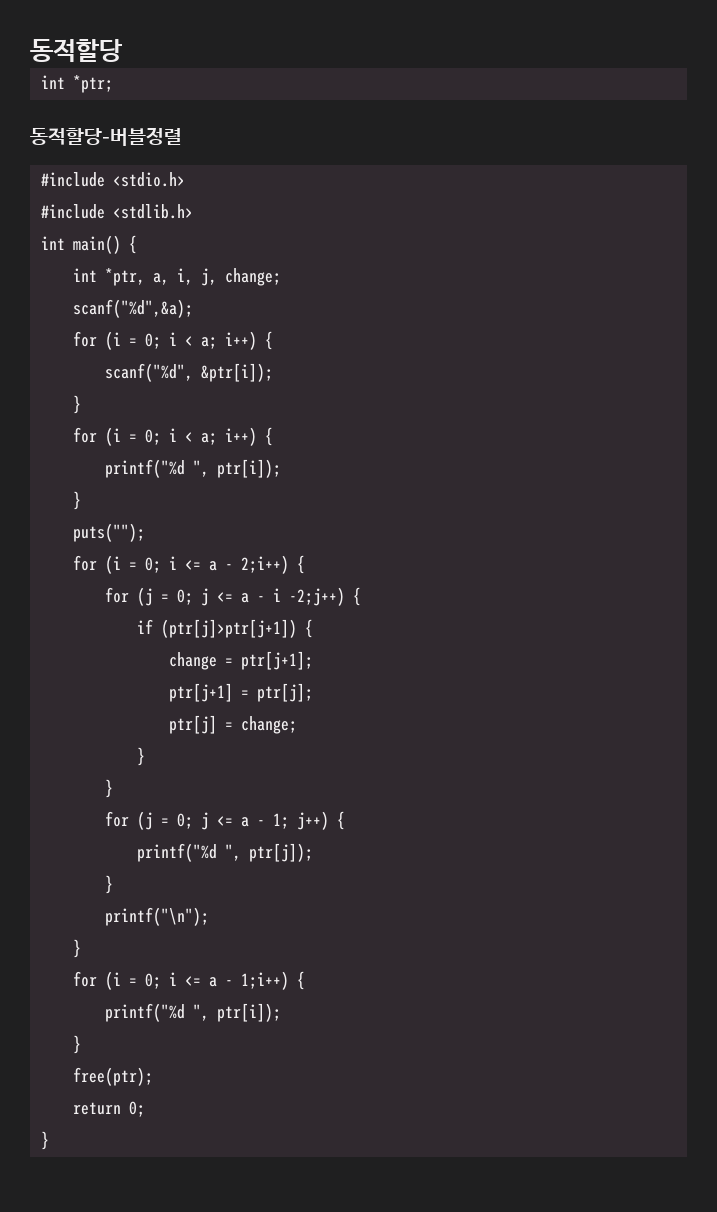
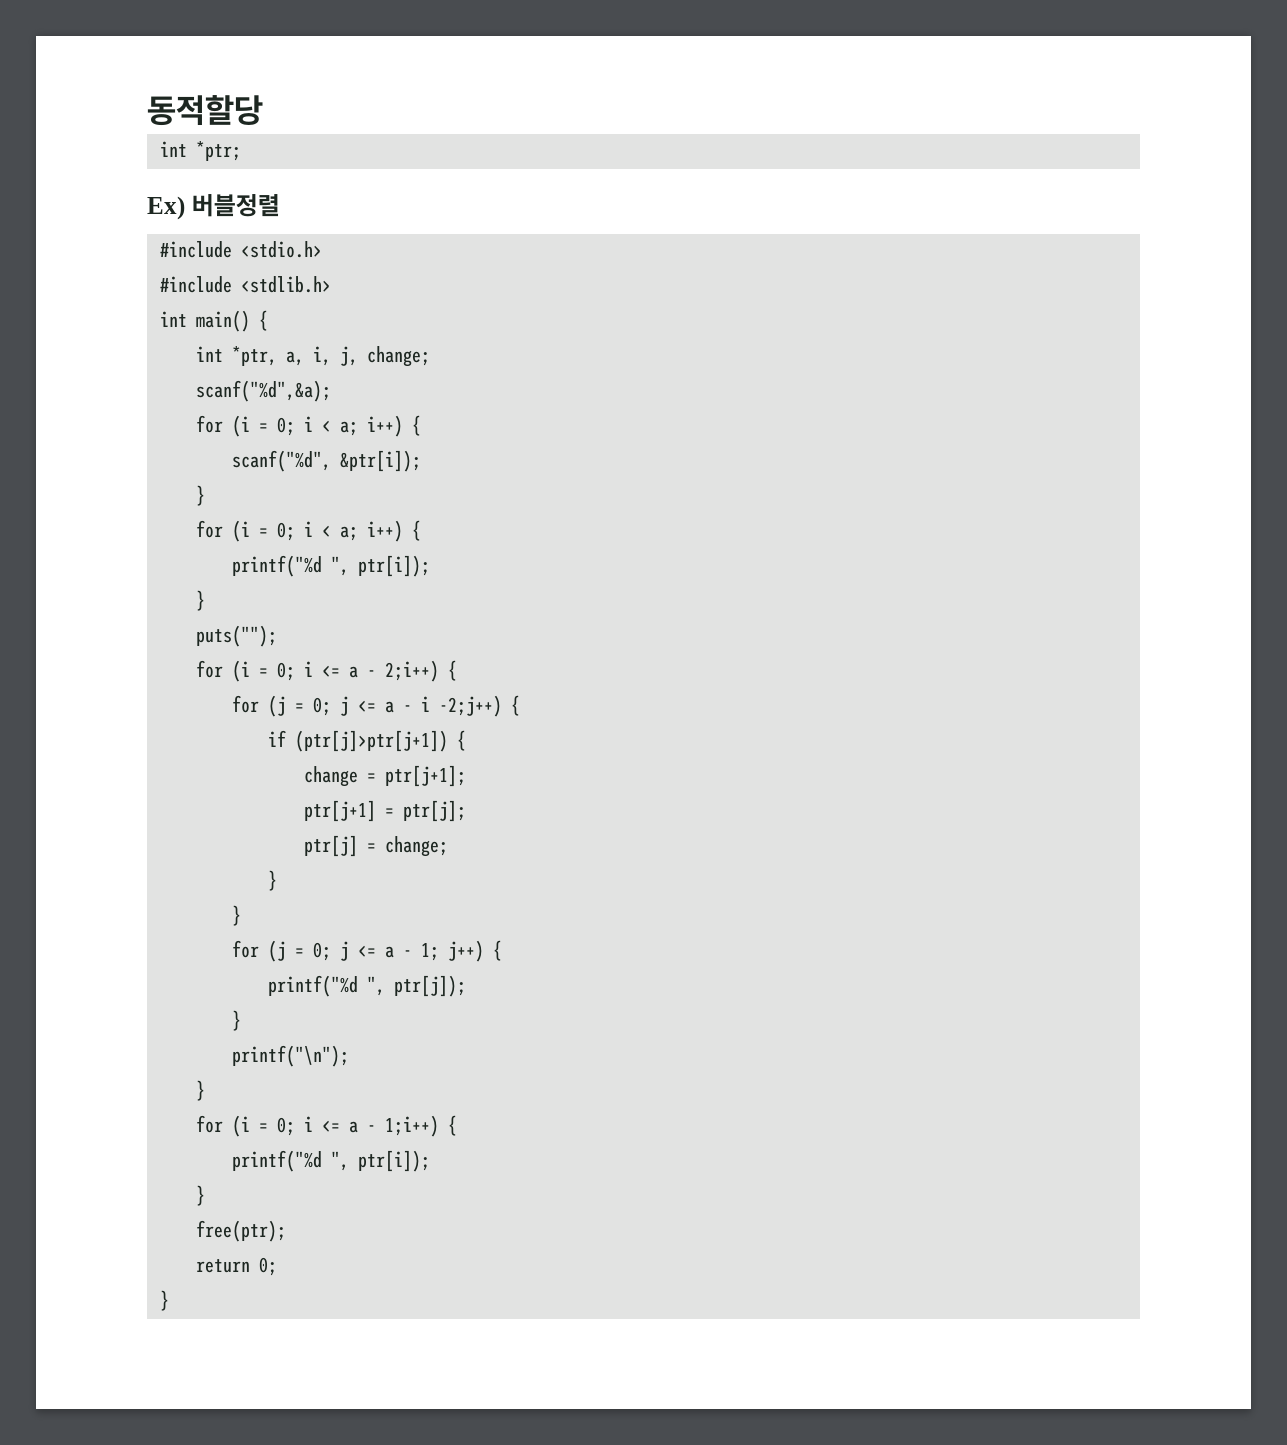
[30,127,182,146] 동적할당-버블정렬 -> [147,194,280,220] Ex) 버블정렬

